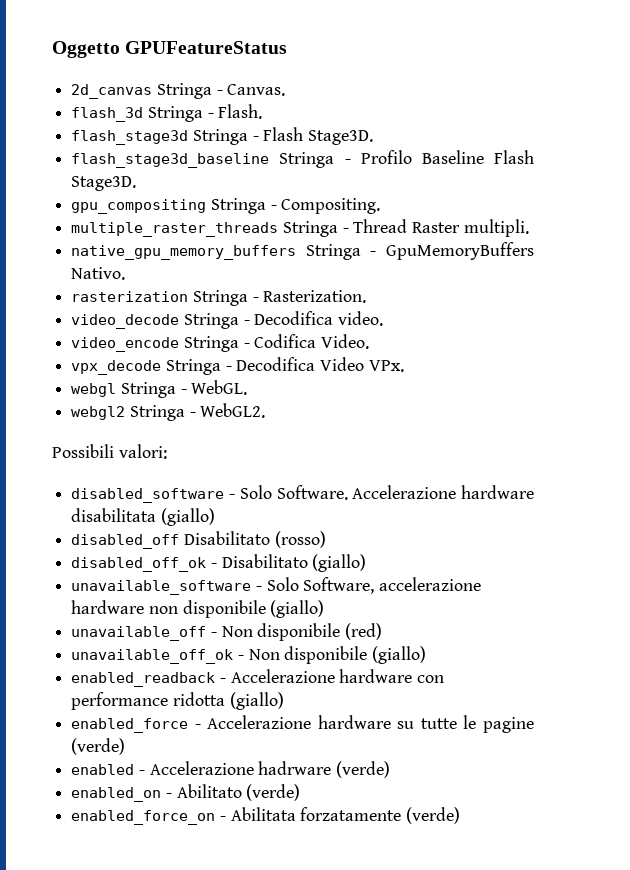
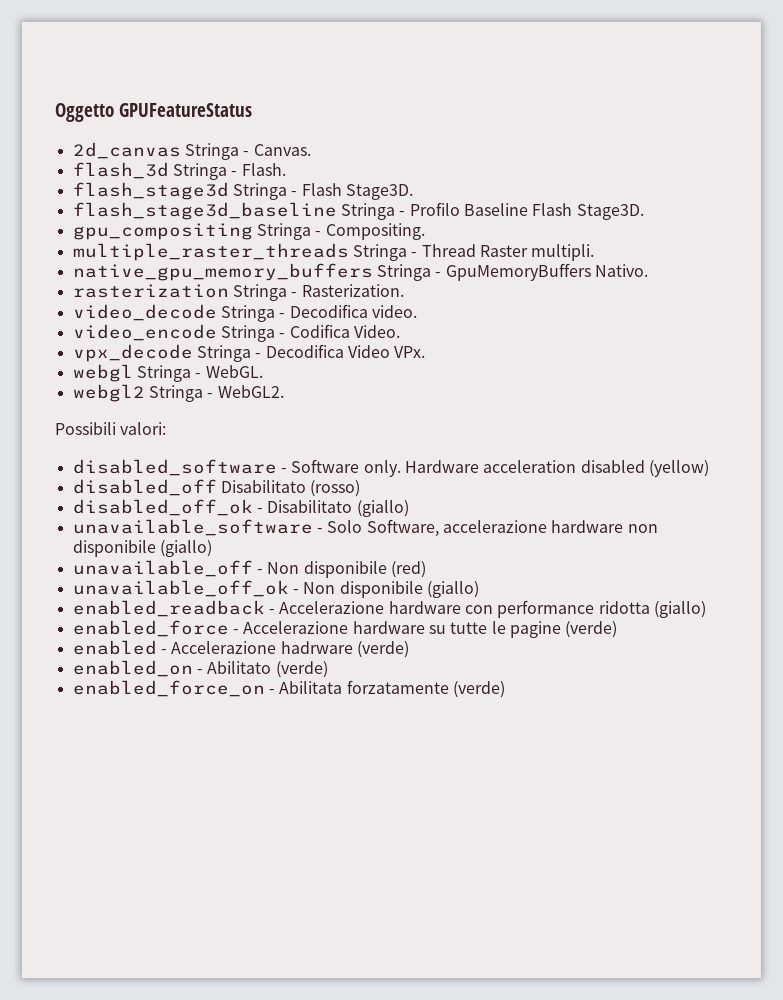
[239,485,534,500] [71,508,215,526] Solo Software. Accelerazione hardware disabilitata (giallo) -> [291,459,709,477] Software only. Hardware acceleration disabled (yellow)

